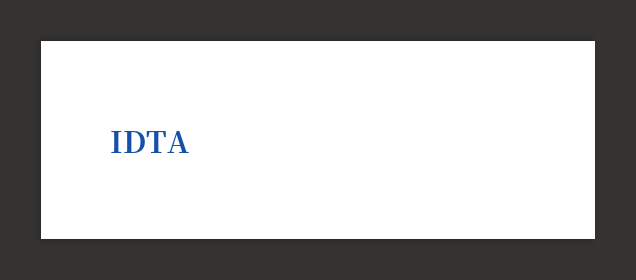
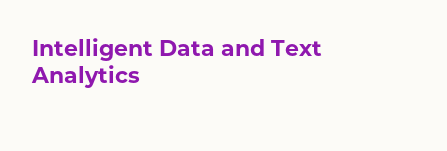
[110,131,189,153] IDTA -> [32,38,322,61] [31,65,140,88] Intelligent Data and Text Analytics

